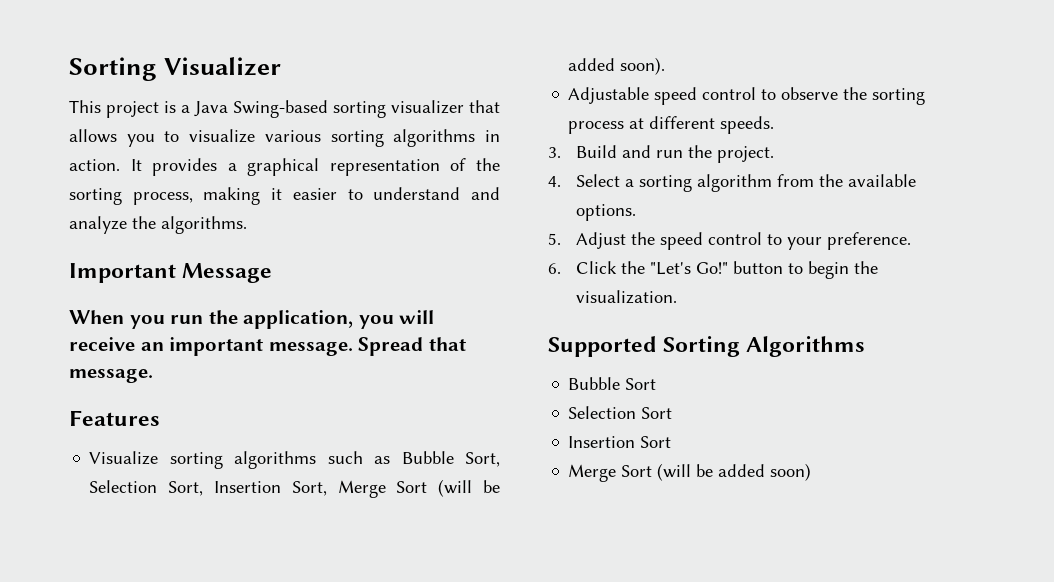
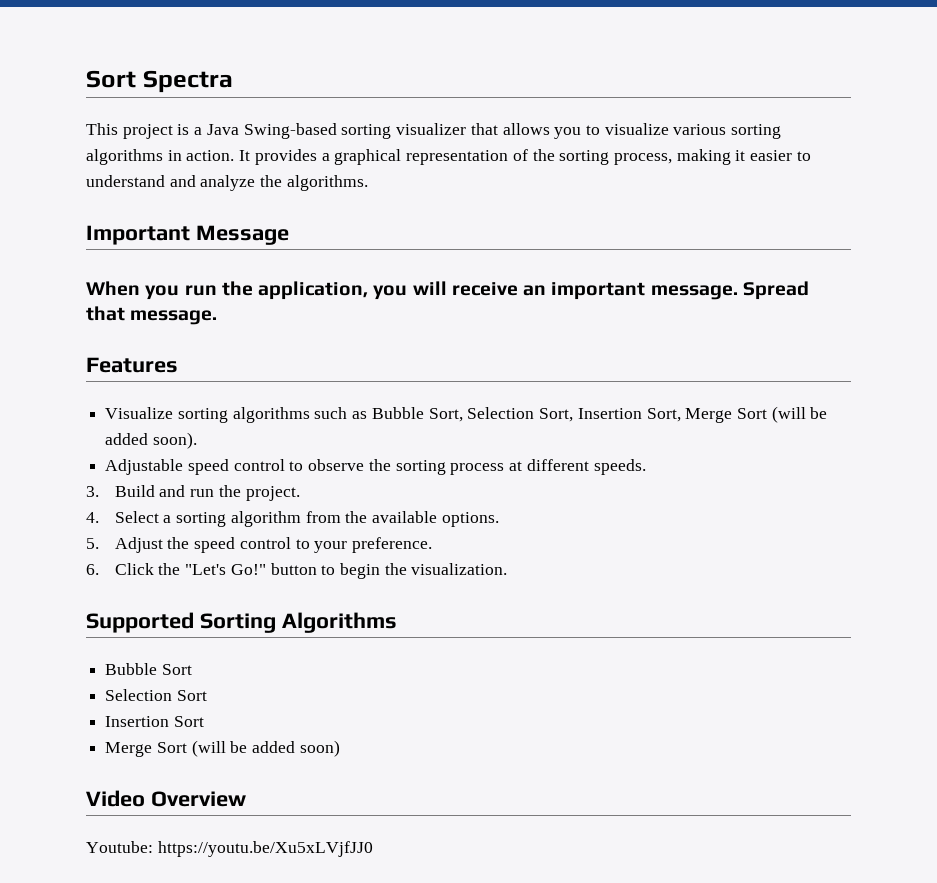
[69,57,282,81] Sorting Visualizer -> [86,70,233,93] Sort Spectra
(812, 472) none -> [86,790,246,807] [86,841,373,857] // Video Overview // Youtube: https://youtu.be/Xu5xLVjfJJ0

